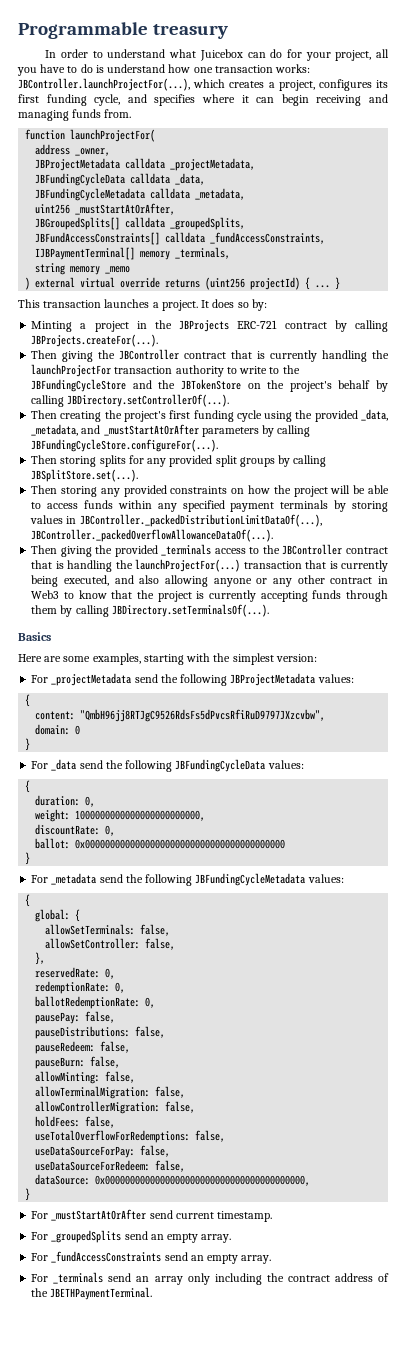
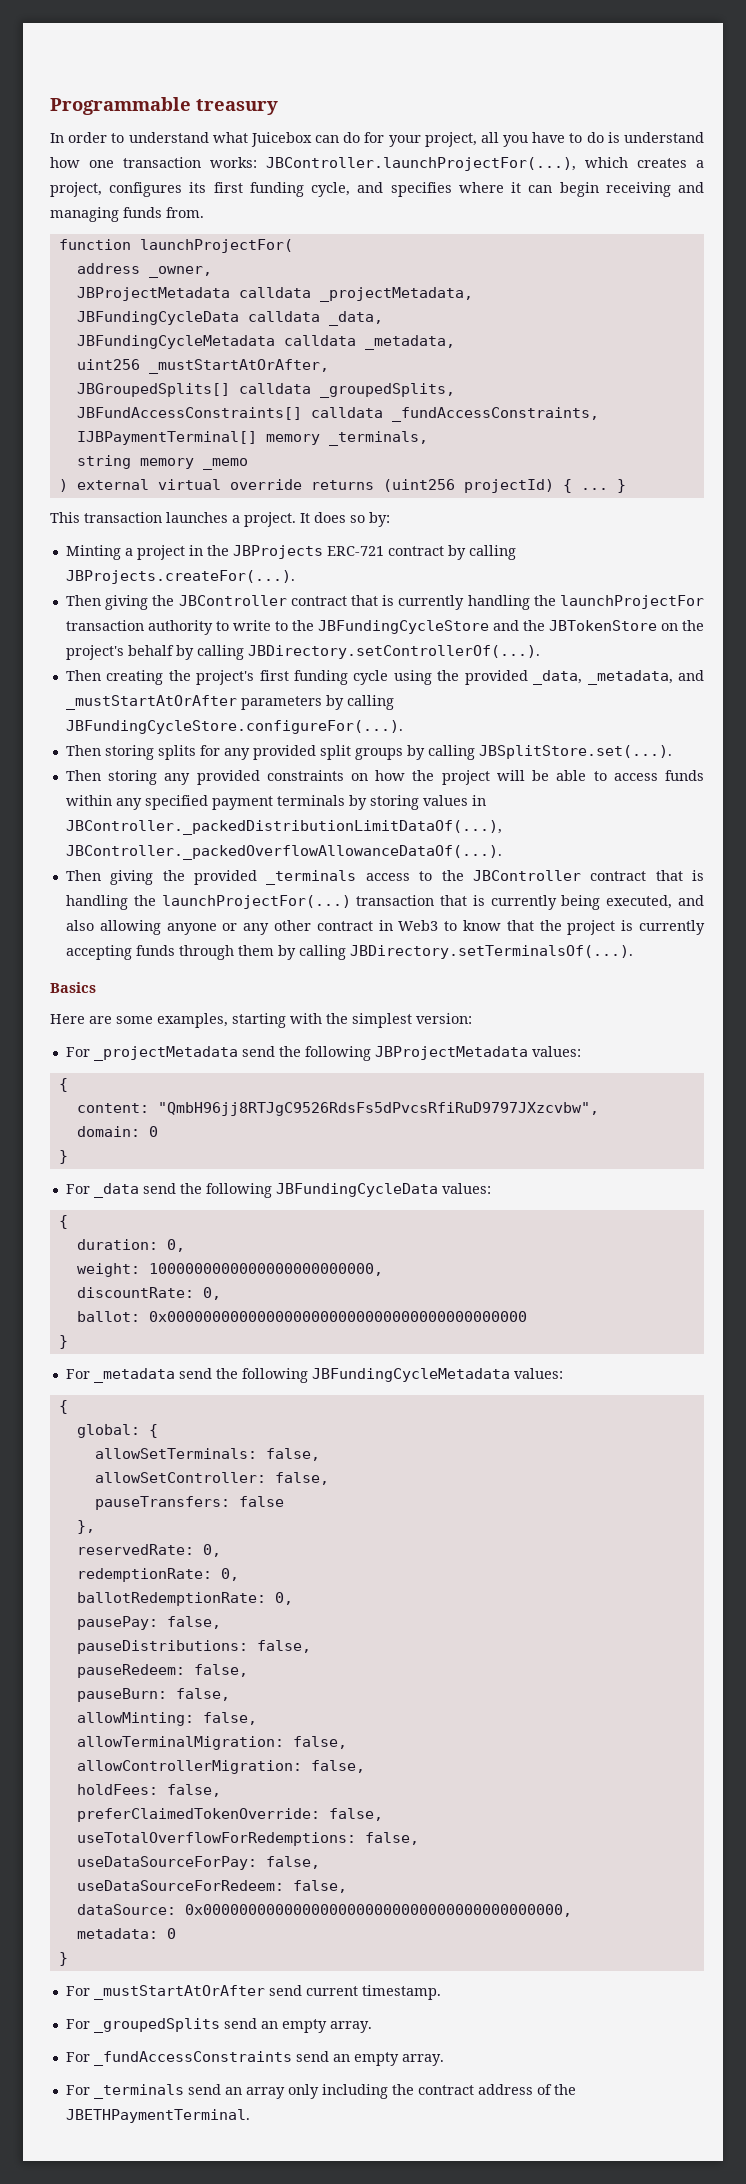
(176, 944) none -> [94,1496,284,1510] // pauseTransfers: false
(116, 1122) none -> [76,1808,383,1822] // preferClaimedTokenOverride: false,
(311, 1180) none -> [76,1928,176,1939] // metadata: 0

